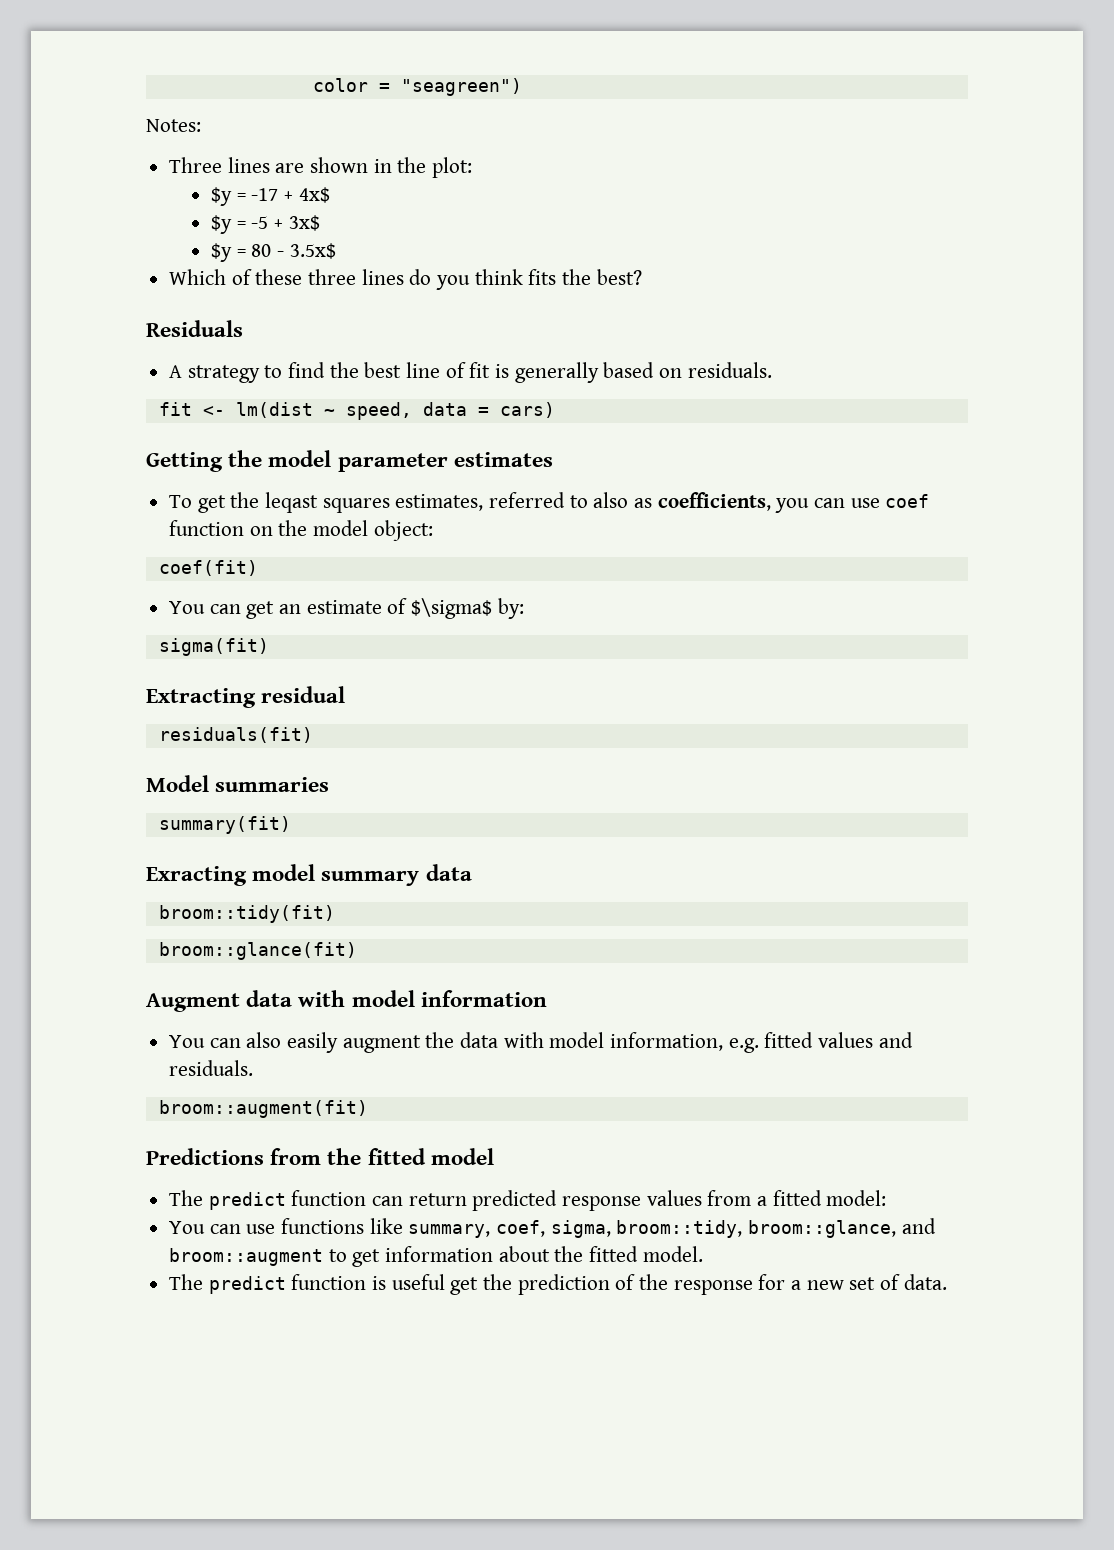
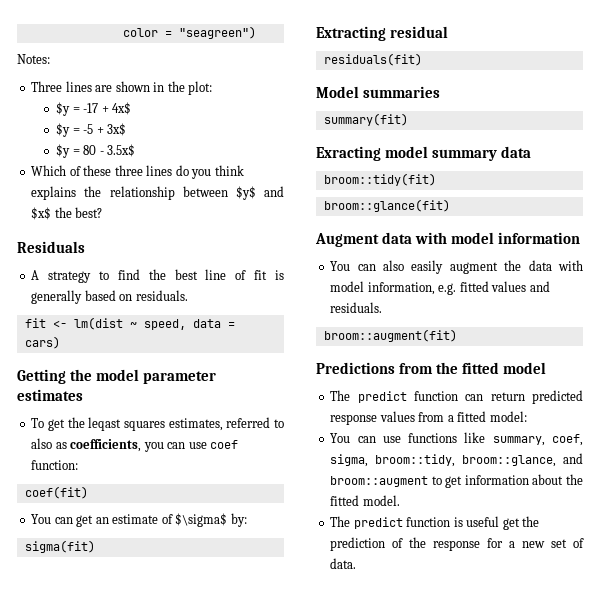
[528,269,557,285] fits -> [31,186,284,200] [31,207,52,220] explains the relationship between $y$ and $x$
[169,520,433,541] function on the model object: -> [31,460,79,470] function:

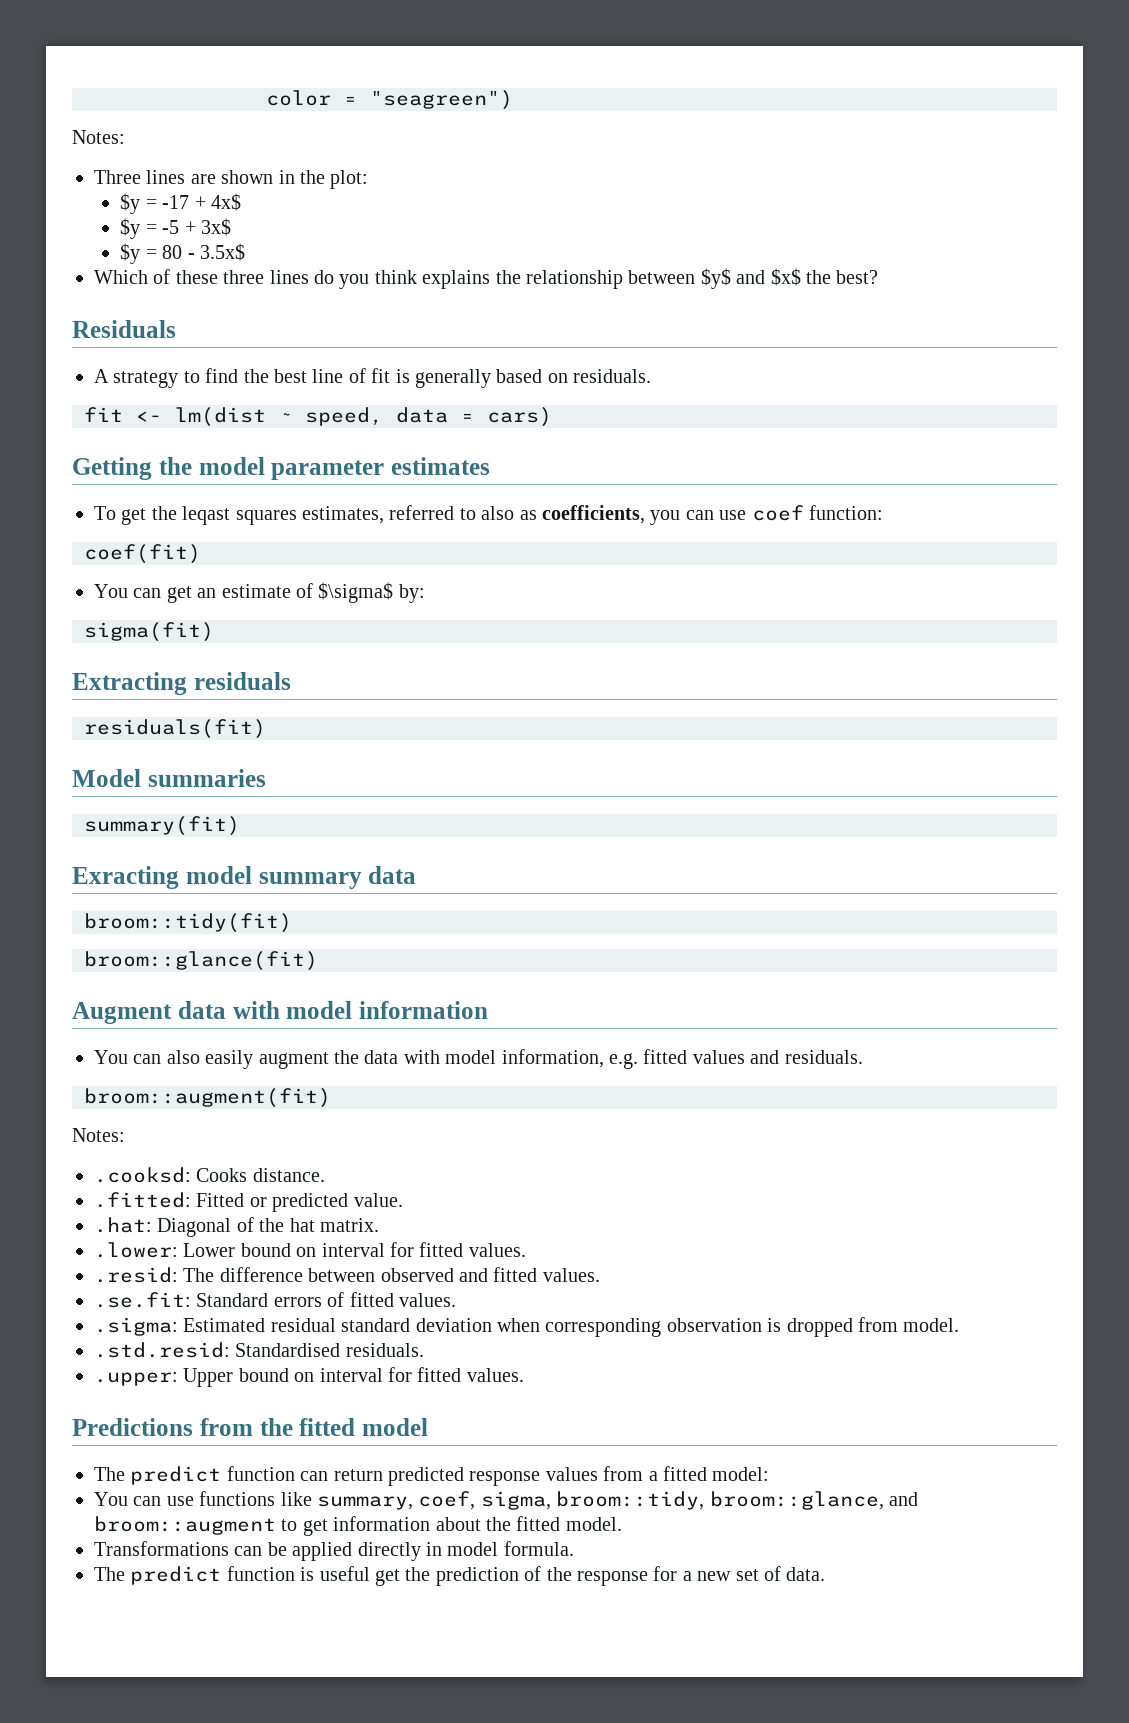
[390,26,449,38] residual -> [193,672,291,690] residuals
(457, 335) none -> [72,1128,125,1142] [94,1167,325,1183] [94,1192,403,1212] [94,1217,379,1237] [94,1242,526,1258] [94,1267,600,1283] [94,1292,456,1308] [94,1317,960,1337] [94,1342,424,1358] [94,1367,524,1387] // Notes: // .cooksd: Cooks distance. // .fitted: Fitted or predicted value. // .hat: Diagonal of the hat matrix. // .lower: Lower bound on interval for fitted values. // .resid: The difference between observed and fitted values. // .se.fit: Standard errors of fitted values. // .sigma: Estimated residual standard deviation when corresponding observation is dropped from model. // .std.resid: Standardised residuals. // .upper: Upper bound on interval for fitted values.
(400, 500) none -> [94,1541,574,1561] // Transformations can be applied directly in model formula.

